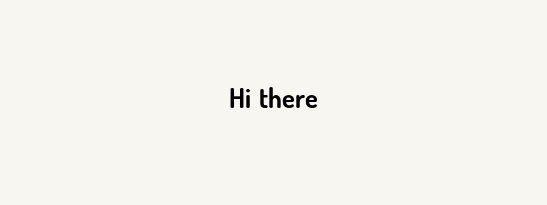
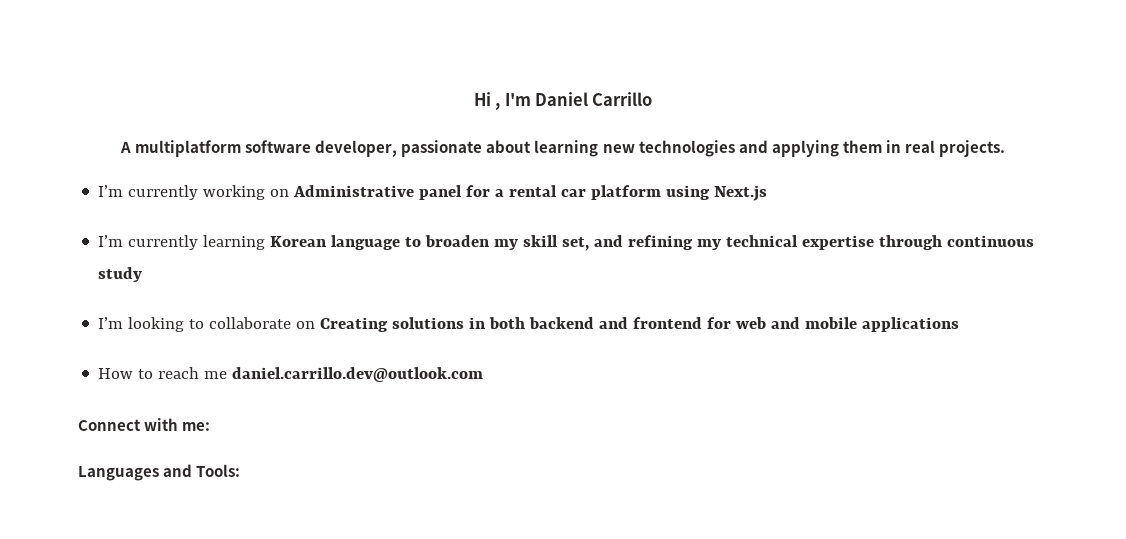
[258,87,318,108] there -> [495,92,653,110] [120,140,1005,157] [98,185,768,201] [98,235,1035,251] [98,267,143,282] [98,317,960,332] [98,367,484,382] [78,418,211,431] [78,464,241,481] , I'm Daniel Carrillo // A multiplatform software developer, passionate about learning new technologies and applying them in real projects. // I’m currently working on Administrative panel for a rental car platform using Next.js // I’m currently learning Korean language to broaden my skill set, and refining my technical expertise through continuous study // I’m looking to collaborate on Creating solutions in both backend and frontend for web and mobile applications // How to reach me daniel.carrillo.dev@outlook.com // Connect with me: // Languages and Tools:

